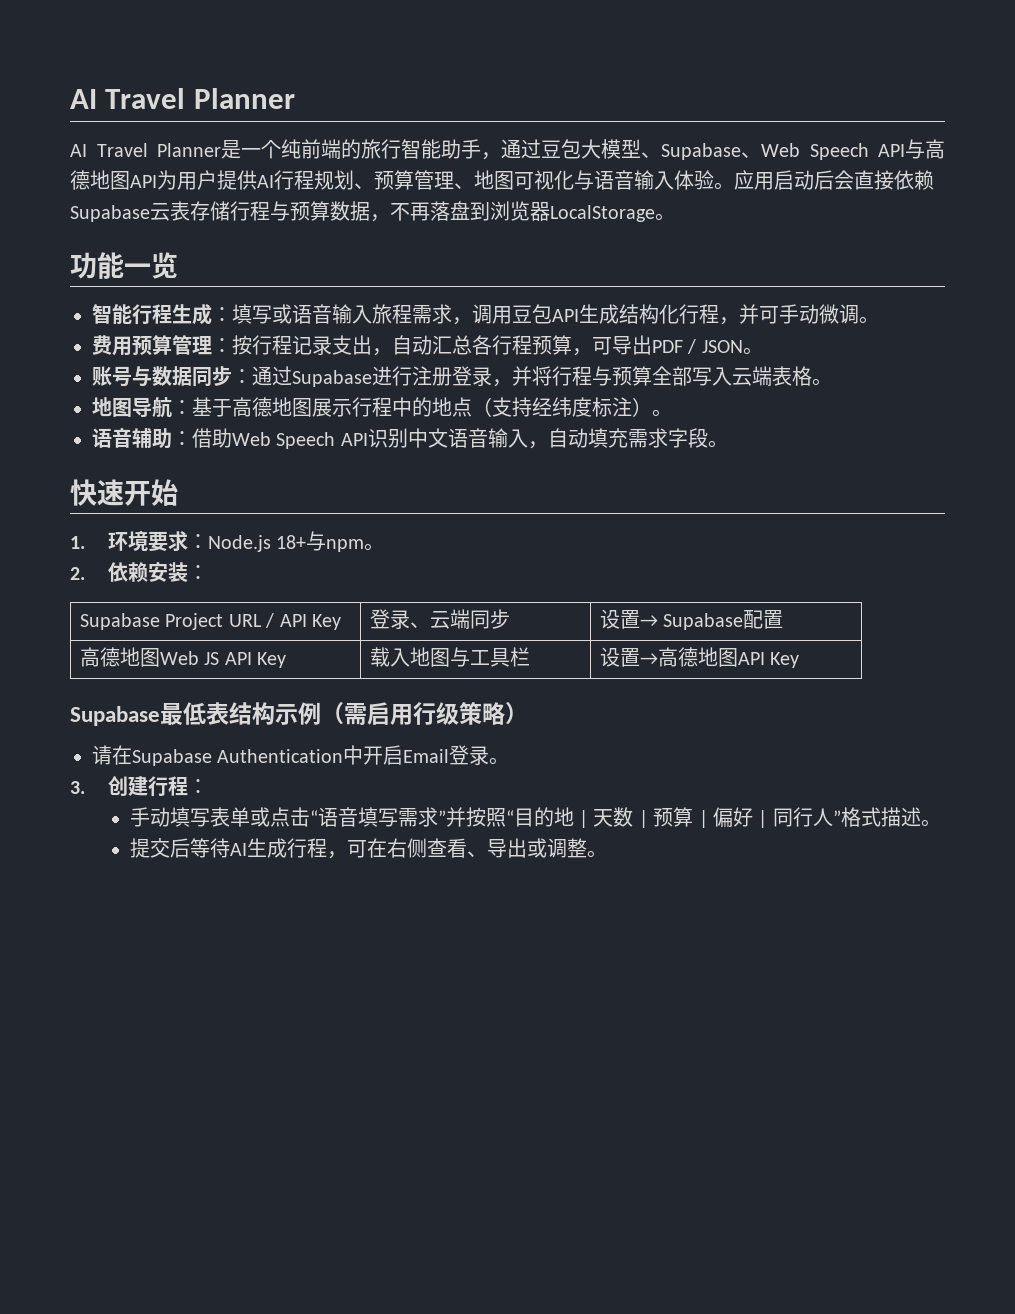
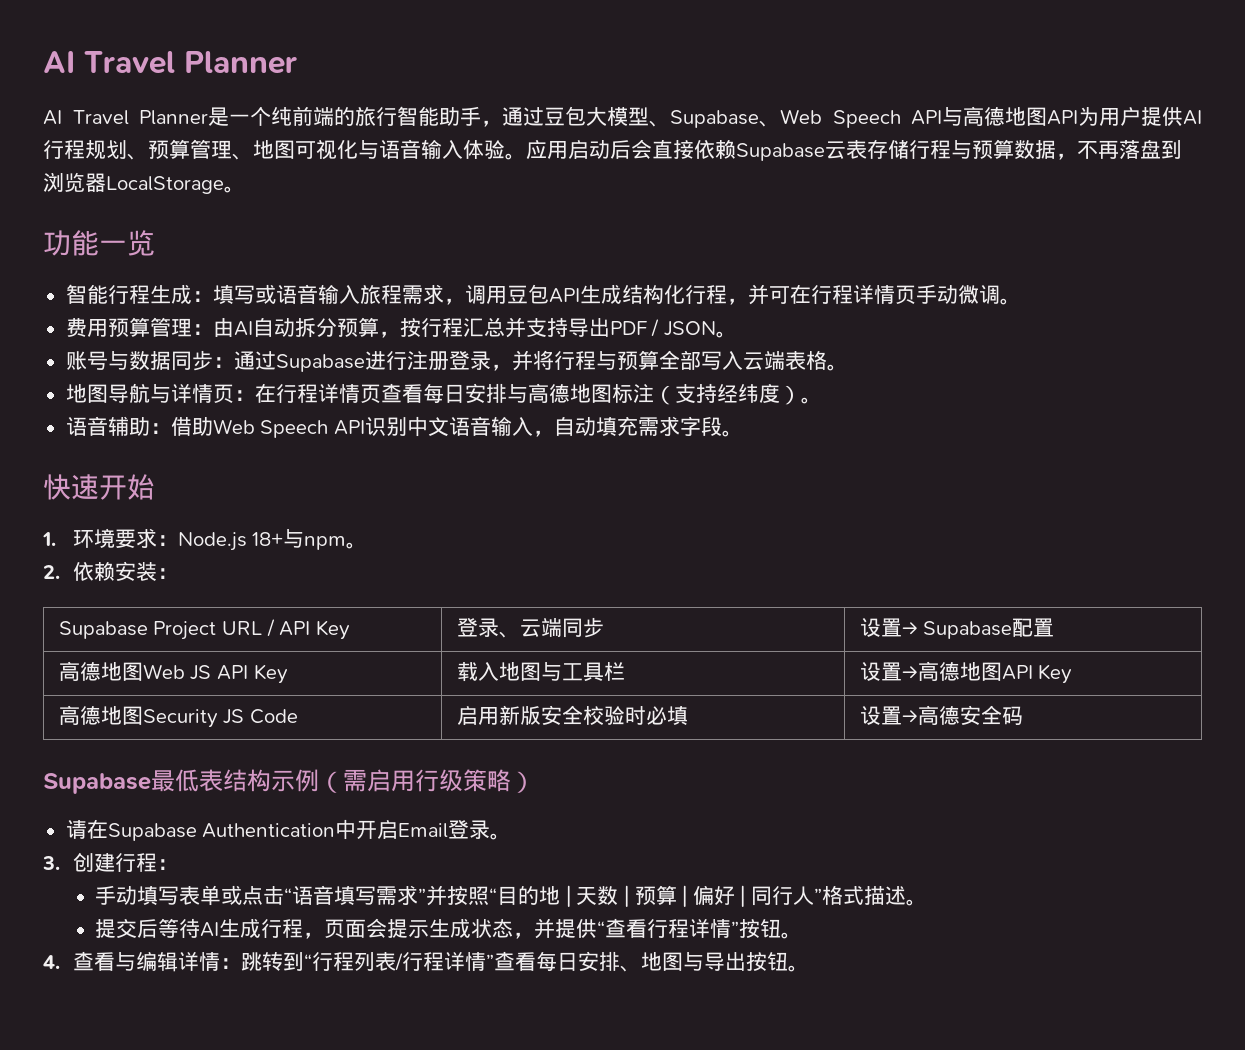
(779, 315) none -> [789,284,916,304] 在行程详情页
[232,335,612,356] 按行程记录支出，自动汇总各行程预算，可 -> [212,317,568,338] 由AI自动拆分预算，按行程汇总并支持
[172,397,472,417] ：基于高德地图展示行程中的地点 -> [149,383,654,404] 与详情页：在行程详情页查看每日安排与高德地图标注
[592,397,632,417] 标注 -> (780, 393) none
(800, 660) none -> [58,705,298,728] [456,705,688,726] [859,705,1023,725] // 高德地图Security JS Code | 启用新版安全校验时必填 | 设置→高德安全码
[346,838,587,858] 可在右侧查看、导出或调整 -> [324,918,803,939] [43,951,788,972] 页面会提示生成状态，并提供“查看行程详情”按钮。 // 4.查看与编辑详情：跳转到“行程列表/行程详情”查看每日安排、地图与导出按钮

